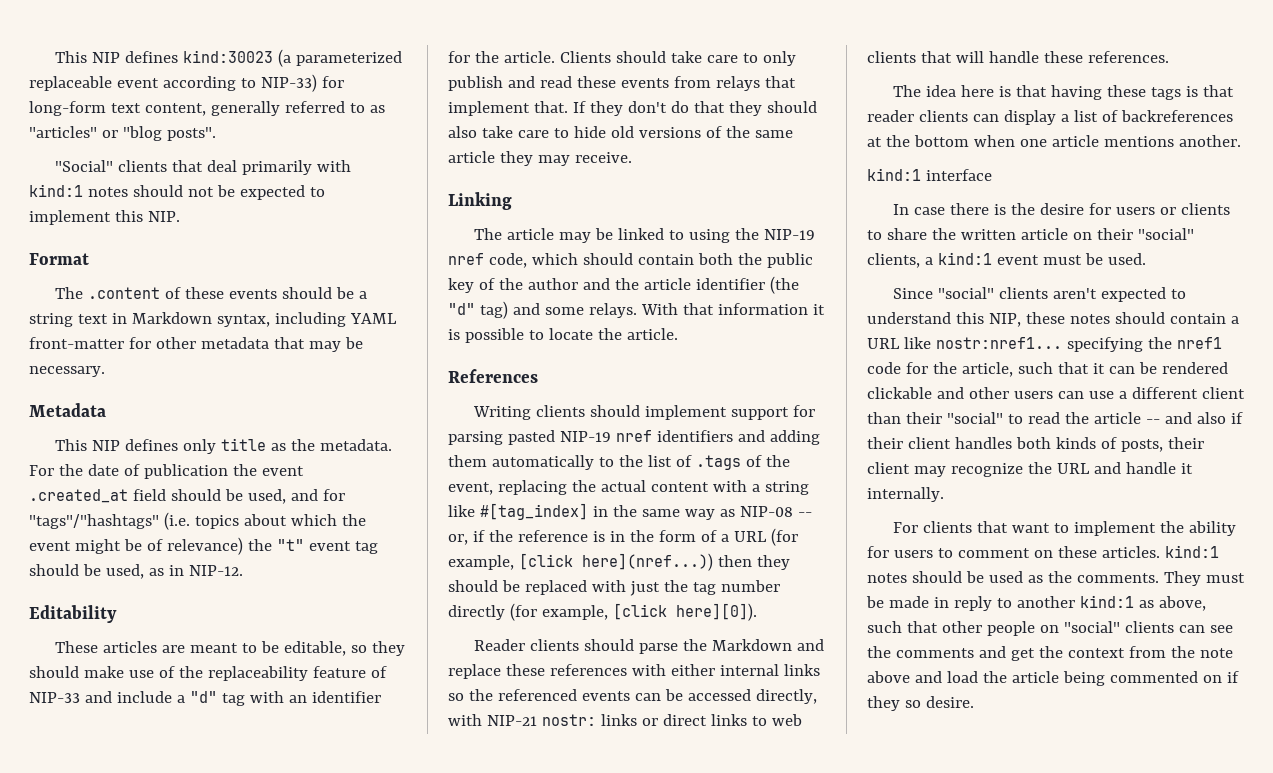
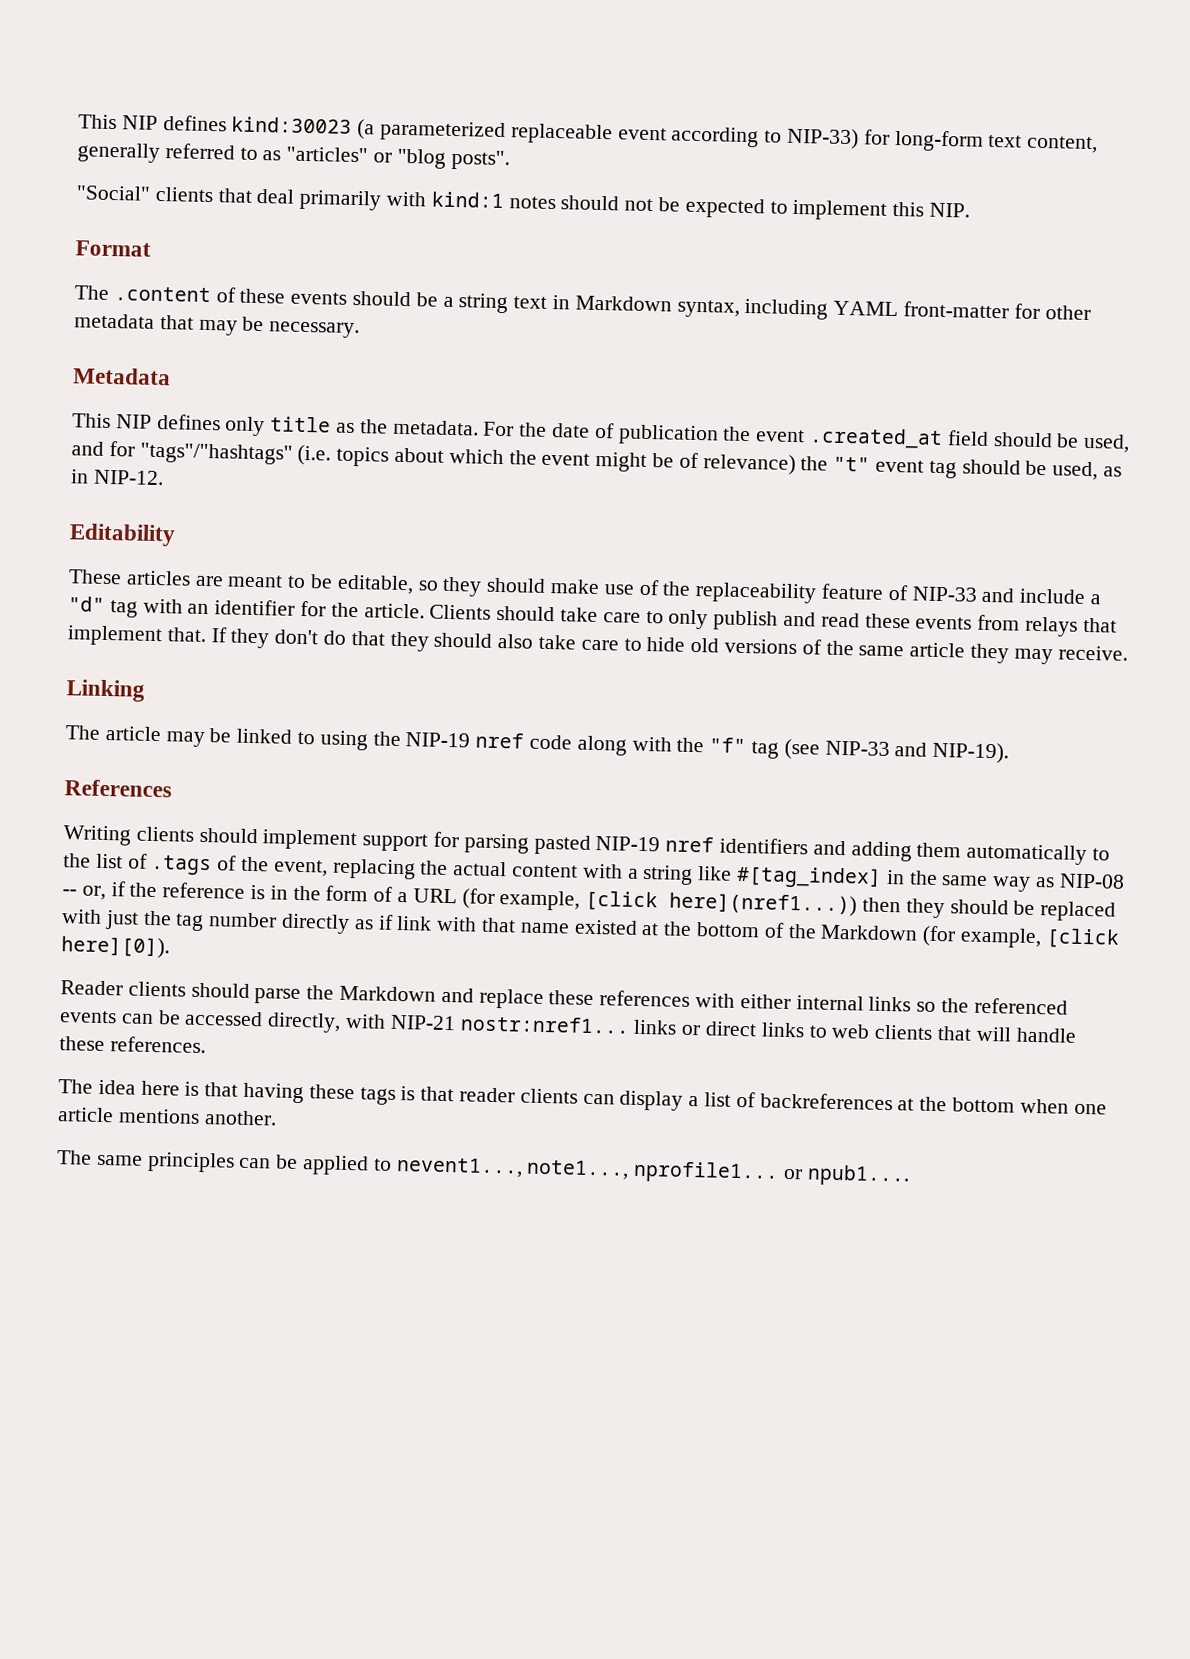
[488,253,813,268] [448,276,799,294] [448,301,825,319] [448,328,678,343] code, which should contain both the public key of the author and the article identifier (the "d" tag) and some relays. With that information it is possible to locate the article. -> [529,734,1010,764] code along with the "f" tag (see NIP-33 and NIP-19).
[581,553,713,571] here](nref...)) -> [669,892,858,917] here](nref1...))
(505, 612) none -> [353,914,919,941] as if link with that name existed at the bottom of the Markdown
[541,714,596,726] nostr: -> [459,1015,630,1034] nostr:nref1...
[867,168,992,181] [893,203,1231,215] [867,228,1194,240] [867,252,1146,268] [893,287,1187,302] [867,312,1239,327] [867,337,1222,352] [867,362,1228,377] [867,387,1245,399] [867,412,1243,424] [867,437,1204,452] [867,462,1193,477] [867,487,944,502] [893,521,1237,536] [867,545,1219,558] [867,571,1245,586] [866,595,1206,611] [867,621,1233,636] [867,646,1233,661] [867,671,1239,686] [867,696,974,711] kind:1 interface // In case there is the desire for users or clients to share the written article on their "social" clients, a kind:1 event must be used. // Since "social" clients aren't expected to understand this NIP, these notes should contain a URL like nostr:nref1... specifying the nref1 code for the article, such that it can be rendered clickable and other users can use a different client than their "social" to read the article -- and also if their client handles both kinds of posts, their client may recognize the URL and handle it internally. // For clients that want to implement the ability for users to comment on these articles. kind:1 notes should be used as the comments. They must be made in reply to another kind:1 as above, such that other people on "social" clients can see the comments and get the context from the note above and load the article being commented on if they so desire. -> [57,1150,910,1187] The same principles can be applied to nevent1..., note1..., nprofile1... or npub1....

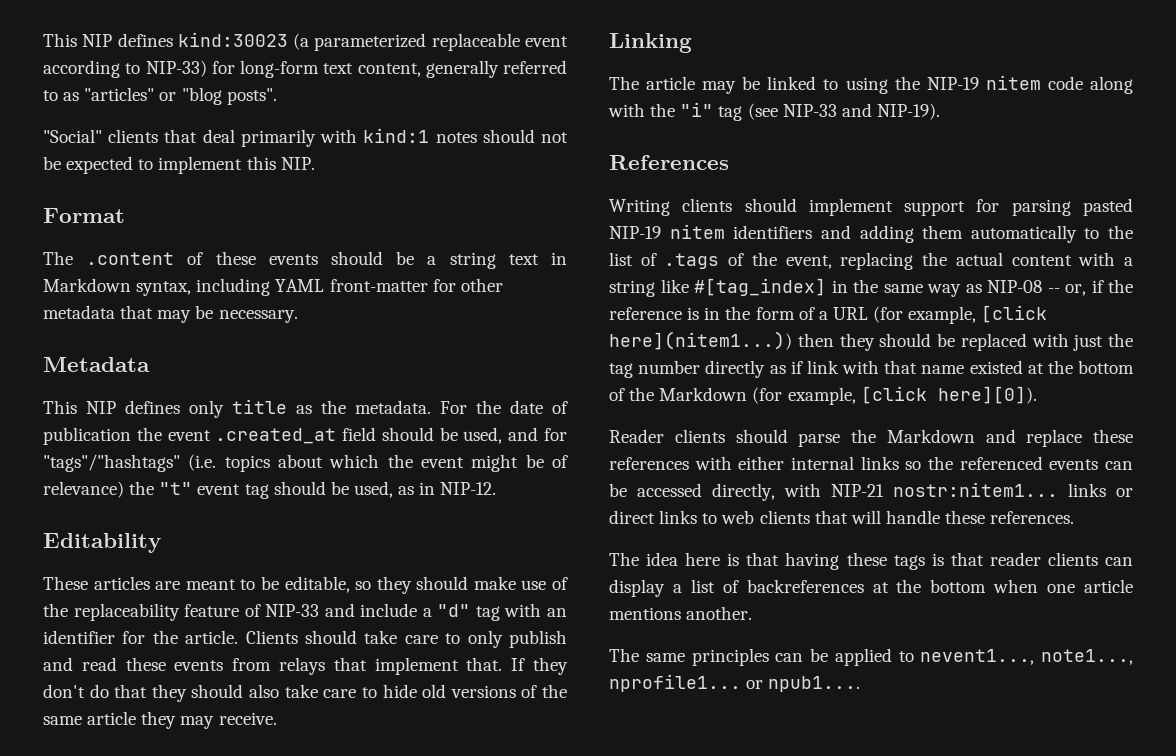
[475,732,525,749] nref -> [985,75,1041,90] nitem
[709,737,747,754] "f" -> [680,102,714,117] "i"
[665,836,715,853] nref -> [669,224,725,239] nitem
[669,892,858,917] here](nref1...)) -> [609,331,792,350] here](nitem1...))
[459,1015,630,1034] nostr:nref1... -> [893,482,1058,497] nostr:nitem1...

